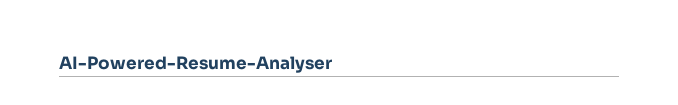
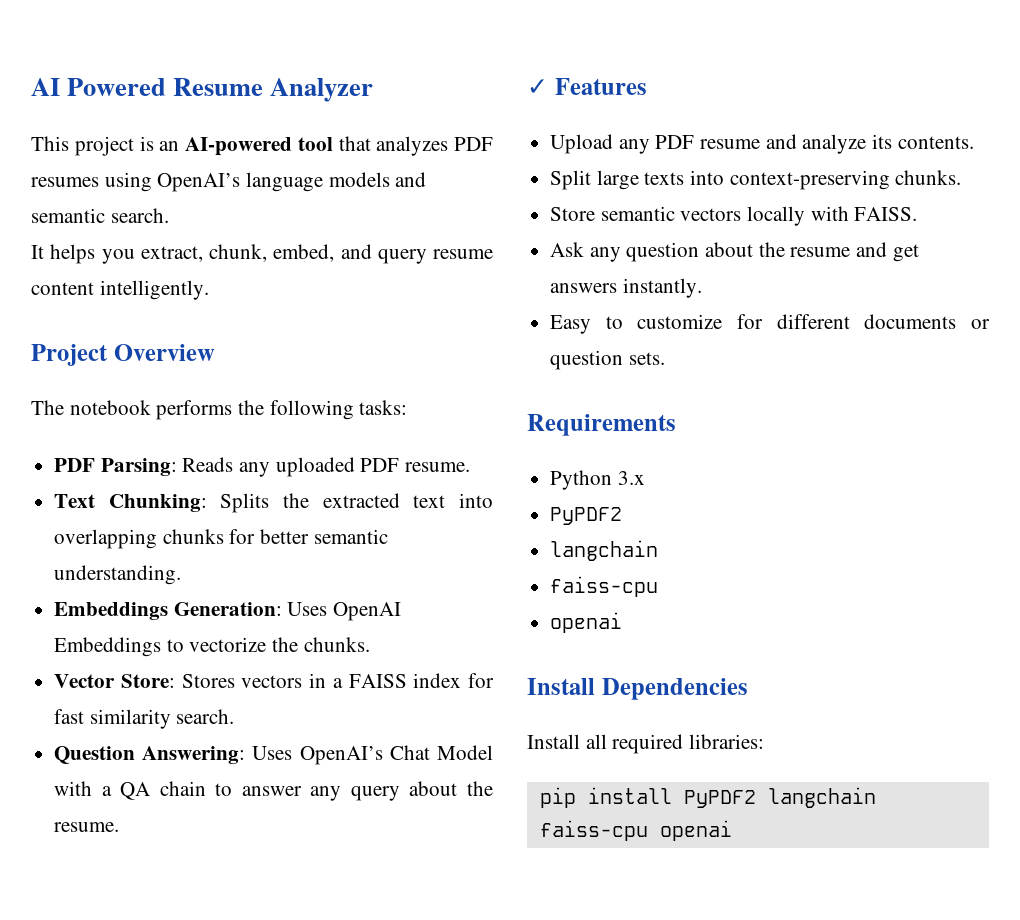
[59,56,332,73] AI-Powered-Resume-Analyser -> [31,78,374,102] [31,136,493,156] [31,172,427,192] [31,208,169,223] [31,244,493,264] [31,280,209,300] [31,344,215,366] [31,400,408,420] [54,457,471,477] [54,493,493,513] [54,529,388,549] [54,565,182,585] [54,602,402,621] [54,637,370,657] [54,673,494,688] [54,709,235,729] [54,745,493,765] [54,781,493,801] [54,822,120,832] [527,78,647,95] [550,134,974,154] [550,170,962,190] [550,206,918,226] [550,242,919,262] [550,278,702,298] [550,314,990,334] [550,350,665,370] [527,414,676,436] [550,470,645,490] [550,507,623,525] [550,540,659,561] [550,576,659,597] [550,612,623,633] [527,678,748,700] [527,734,765,754] [539,787,876,808] [539,820,732,841] AI Powered Resume Analyzer // This project is an AI-powered tool that analyzes PDF resumes using OpenAI’s language models and semantic search. // It helps you extract, chunk, embed, and query resume content intelligently. // Project Overview // The notebook performs the following tasks: // PDF Parsing: Reads any uploaded PDF resume. // Text Chunking: Splits the extracted text into overlapping chunks for better semantic understanding. // Embeddings Generation: Uses OpenAI Embeddings to vectorize the chunks. // Vector Store: Stores vectors in a FAISS index for fast similarity search. // Question Answering: Uses OpenAI’s Chat Model with a QA chain to answer any query about the resume. // ✓ Features // Upload any PDF resume and analyze its contents. // Split large texts into context-preserving chunks. // Store semantic vectors locally with FAISS. // Ask any question about the resume and get answers instantly. // Easy to customize for different documents or question sets. // Requirements // Python 3.x // PyPDF2 // langchain // faiss-cpu // openai // Install Dependencies // Install all required libraries: // pip install PyPDF2 langchain faiss-cpu openai

